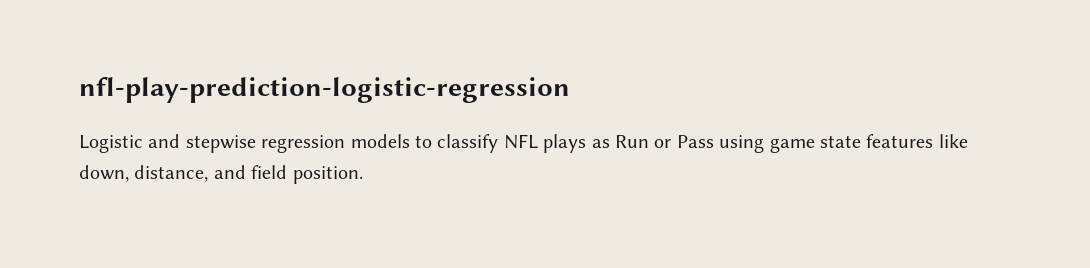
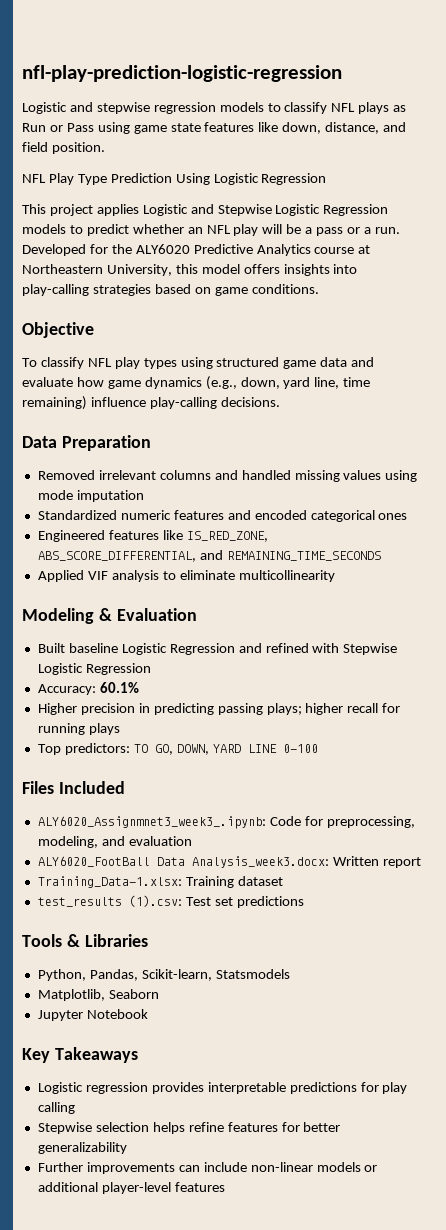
(363, 175) none -> [22,173,327,185] [22,204,389,216] [22,224,400,236] [22,244,371,256] [22,264,358,276] [22,284,319,296] [22,322,94,338] [22,357,375,369] [22,376,371,390] [22,396,280,410] [22,435,151,451] [37,470,418,482] [37,490,144,502] [37,510,408,522] [37,530,268,542] [37,550,381,562] [37,570,335,582] [22,608,197,624] [37,643,398,655] [37,663,151,675] [37,682,139,695] [37,703,401,715] [37,723,120,735] [37,743,318,755] [22,781,125,794] [37,816,415,829] [37,836,192,848] [37,856,421,868] [37,876,283,888] [37,895,304,908] [22,934,148,947] [37,969,290,981] [37,989,159,1001] [37,1009,148,1021] [22,1047,138,1063] [37,1082,408,1094] [37,1102,75,1114] [37,1122,341,1134] [37,1142,127,1154] [37,1162,378,1174] [37,1182,225,1194] // NFL Play Type Prediction Using Logistic Regression // This project applies Logistic and Stepwise Logistic Regression models to predict whether an NFL play will be a pass or a run. Developed for the ALY6020 Predictive Analytics course at Northeastern University, this model offers insights into play-calling strategies based on game conditions. // Objective // To classify NFL play types using structured game data and evaluate how game dynamics (e.g., down, yard line, time remaining) influence play-calling decisions. // Data Preparation // Removed irrelevant columns and handled missing values using mode imputation // Standardized numeric features and encoded categorical ones // Engineered features like IS_RED_ZONE, ABS_SCORE_DIFFERENTIAL, and REMAINING_TIME_SECONDS // Applied VIF analysis to eliminate multicollinearity // Modeling & Evaluation // Built baseline Logistic Regression and refined with Stepwise Logistic Regression // Accuracy: 60.1% // Higher precision in predicting passing plays; higher recall for running plays // Top predictors: TO GO, DOWN, YARD LINE 0-100 // Files Included // ALY6020_Assignmnet3_week3_.ipynb: Code for preprocessing, modeling, and evaluation // ALY6020_FootBall Data Analysis_week3.docx: Written report // Training_Data-1.xlsx: Training dataset // test_results (1).csv: Test set predictions // Tools & Libraries // Python, Pandas, Scikit-learn, Statsmodels // Matplotlib, Seaborn // Jupyter Notebook // Key Takeaways // Logistic regression provides interpretable predictions for play calling // Stepwise selection helps refine features for better generalizability // Further improvements can include non-linear models or additional player-level features

